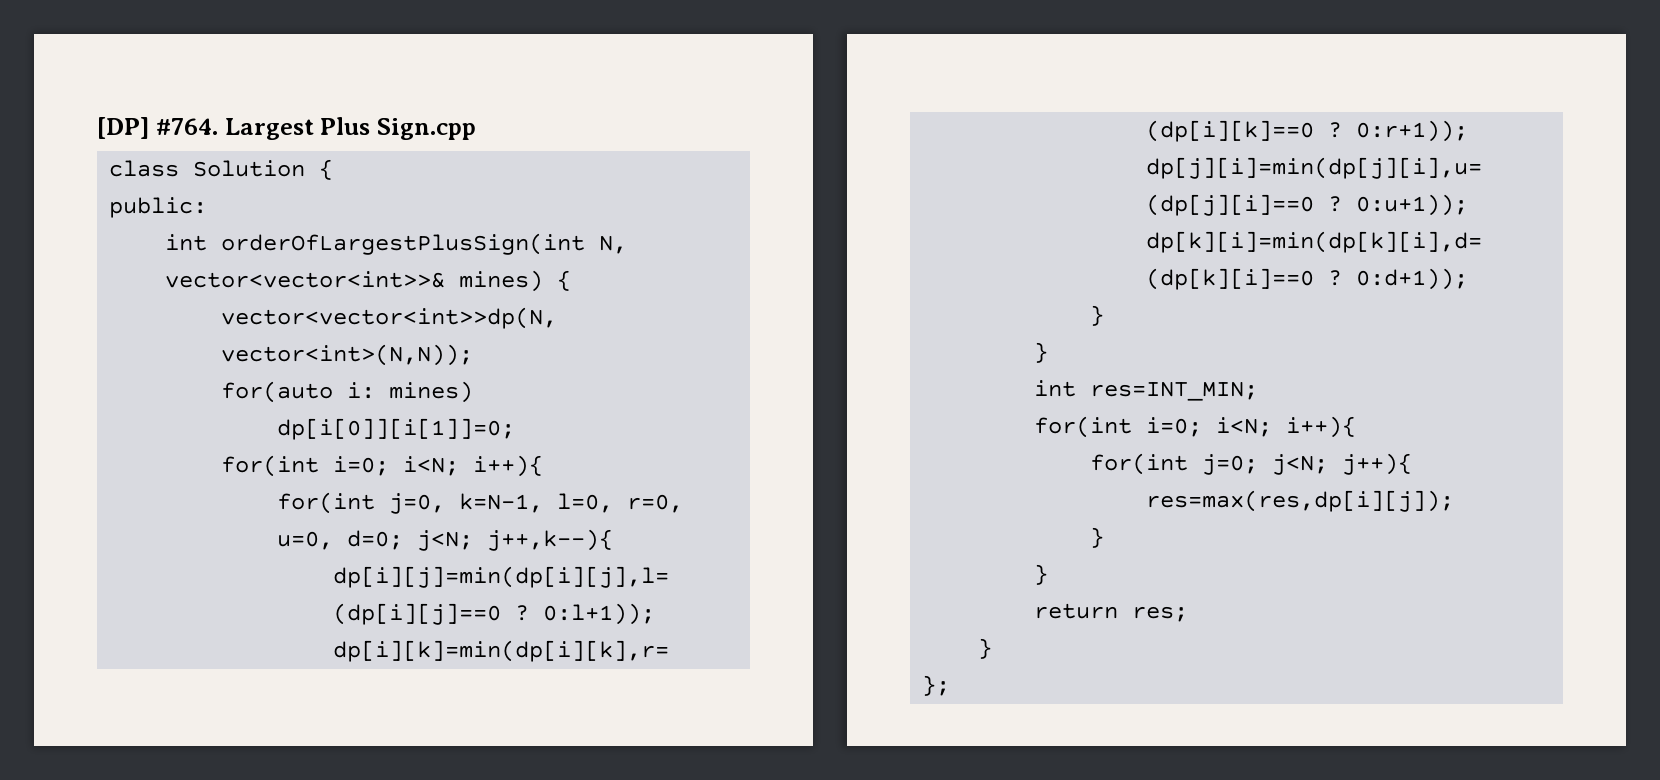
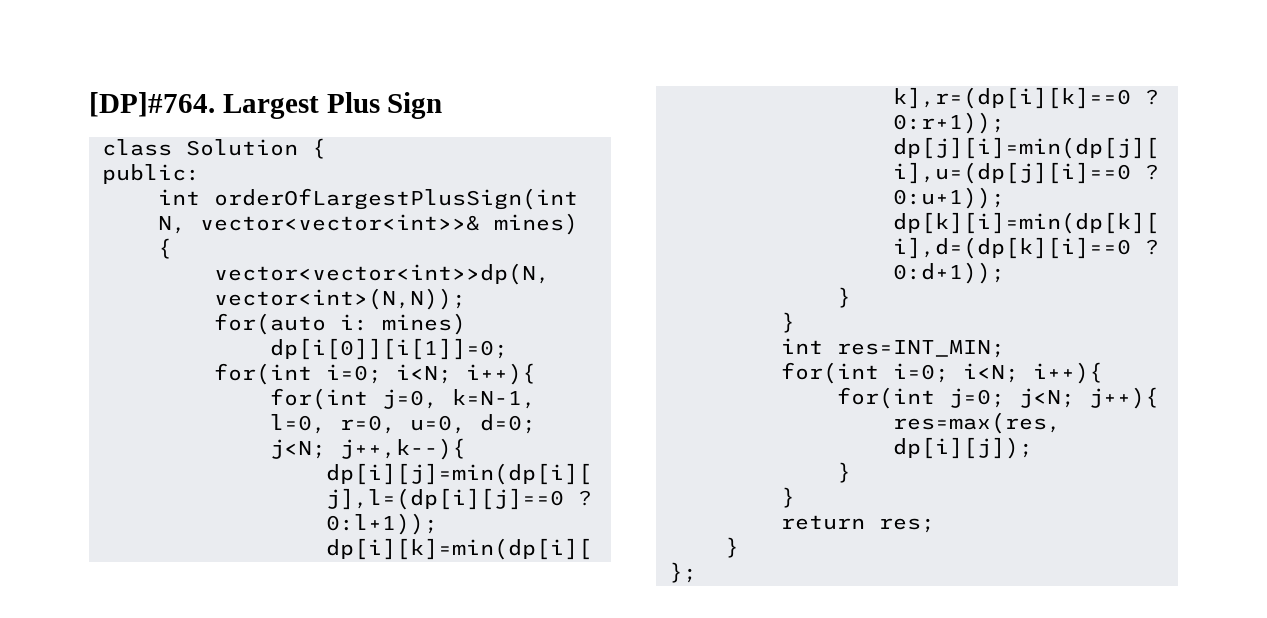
[97,117,218,139] [DP] #764. -> [89,92,215,117] [DP]#764.
[377,118,476,140] Sign.cpp -> [387,92,443,119] Sign

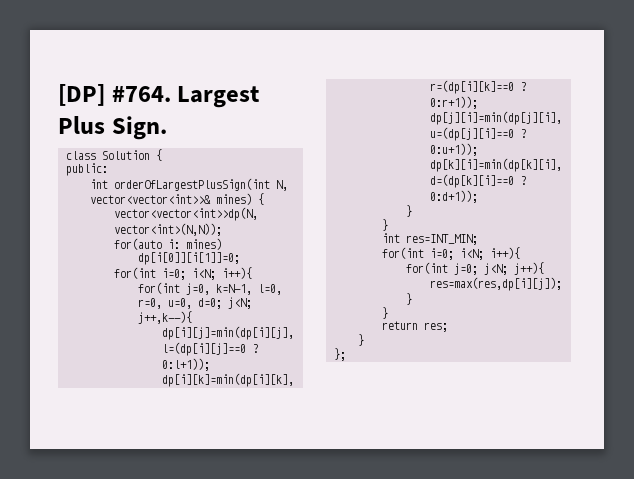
[89,92,215,117] [DP]#764. -> [58,84,171,106] [DP] #764.
[387,92,443,119] Sign -> [111,116,167,140] Sign.

